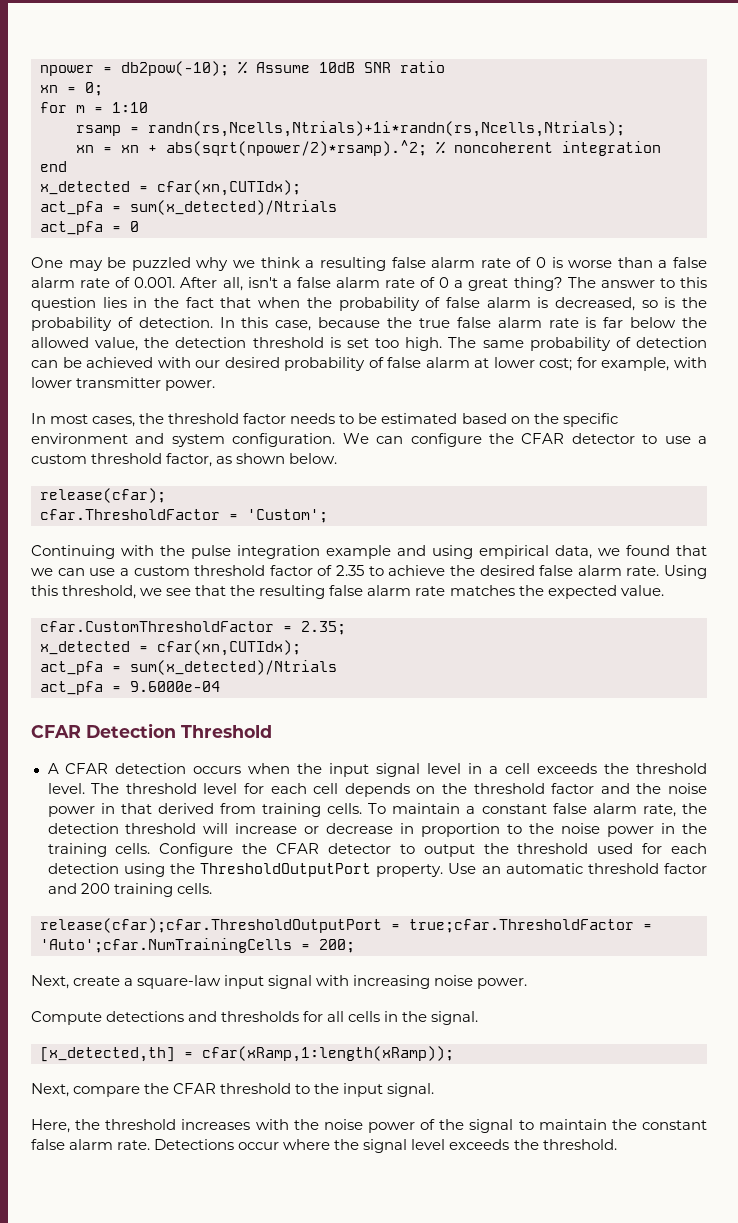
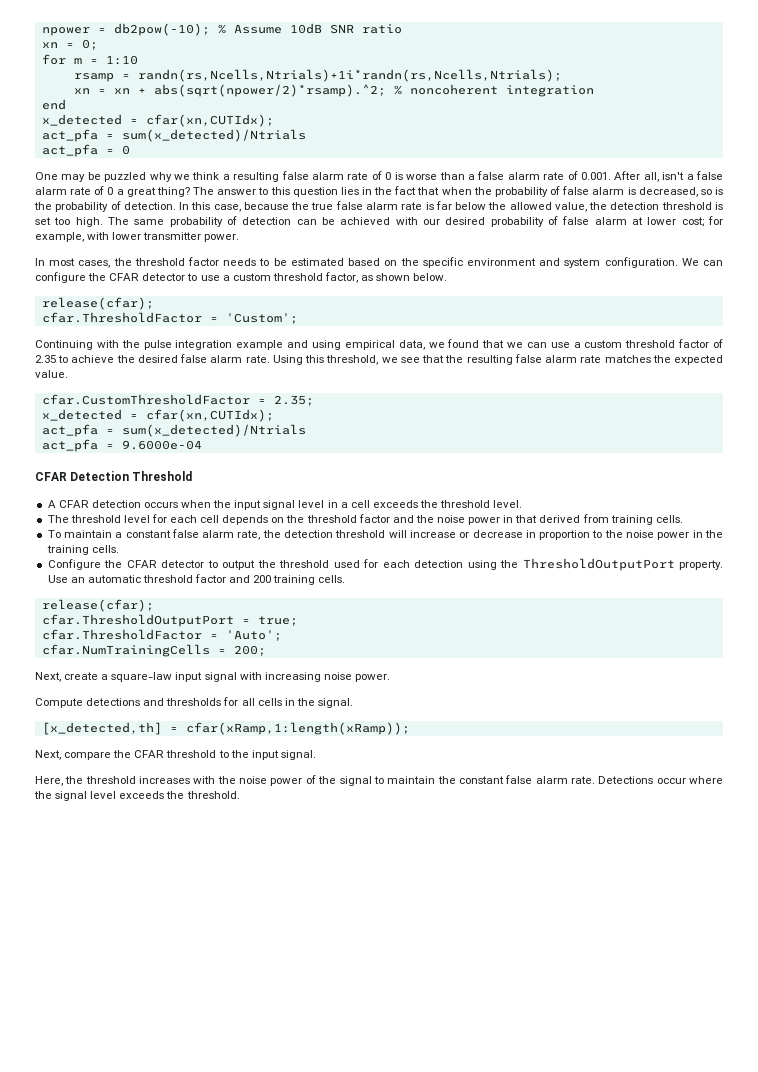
(85, 788) none -> (523, 504) //
(363, 808) none -> (683, 519) //
(151, 848) none -> (119, 549) //
[40,918,652,933] [40,938,292,953] release(cfar);cfar.ThresholdOutputPort = true;cfar.ThresholdFactor = 'Auto';cfar.NumTrainingCells -> [41,599,154,612] [41,614,298,627] [41,629,282,641] [41,644,210,657] release(cfar); // cfar.ThresholdOutputPort = true; // cfar.ThresholdFactor = 'Auto'; // cfar.NumTrainingCells

